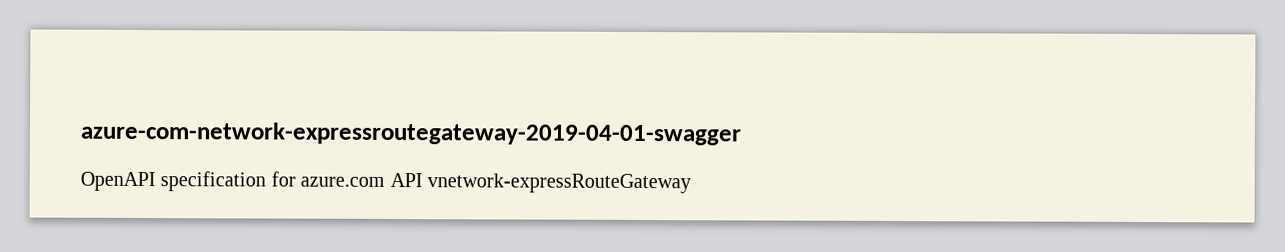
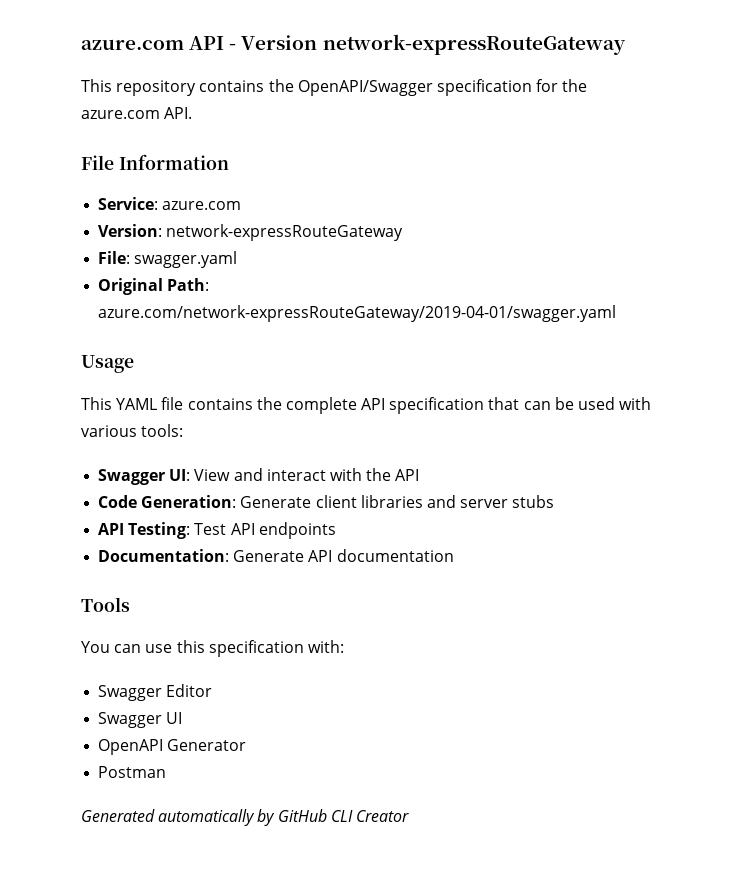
[80,121,742,146] [80,171,691,194] azure-com-network-expressroutegateway-2019-04-01-swagger // OpenAPI specification for azure.com API vnetwork-expressRouteGateway -> [81,34,626,55] [81,79,588,96] [81,107,193,119] [81,154,229,170] [98,197,242,210] [98,224,404,241] [98,251,238,268] [98,278,210,295] [98,305,617,322] [81,355,134,373] [81,397,652,414] [81,424,184,437] [98,468,420,485] [98,495,555,508] [98,522,336,539] [98,549,454,562] [81,597,130,612] [81,640,344,657] [98,684,213,701] [98,712,183,728] [98,739,247,755] [98,766,167,778] [81,809,409,826] azure.com API - Version network-expressRouteGateway // This repository contains the OpenAPI/Swagger specification for the azure.com API. // File Information // Service: azure.com // Version: network-expressRouteGateway // File: swagger.yaml // Original Path: azure.com/network-expressRouteGateway/2019-04-01/swagger.yaml // Usage // This YAML file contains the complete API specification that can be used with various tools: // Swagger UI: View and interact with the API // Code Generation: Generate client libraries and server stubs // API Testing: Test API endpoints // Documentation: Generate API documentation // Tools // You can use this specification with: // Swagger Editor // Swagger UI // OpenAPI Generator // Postman // Generated automatically by GitHub CLI Creator

